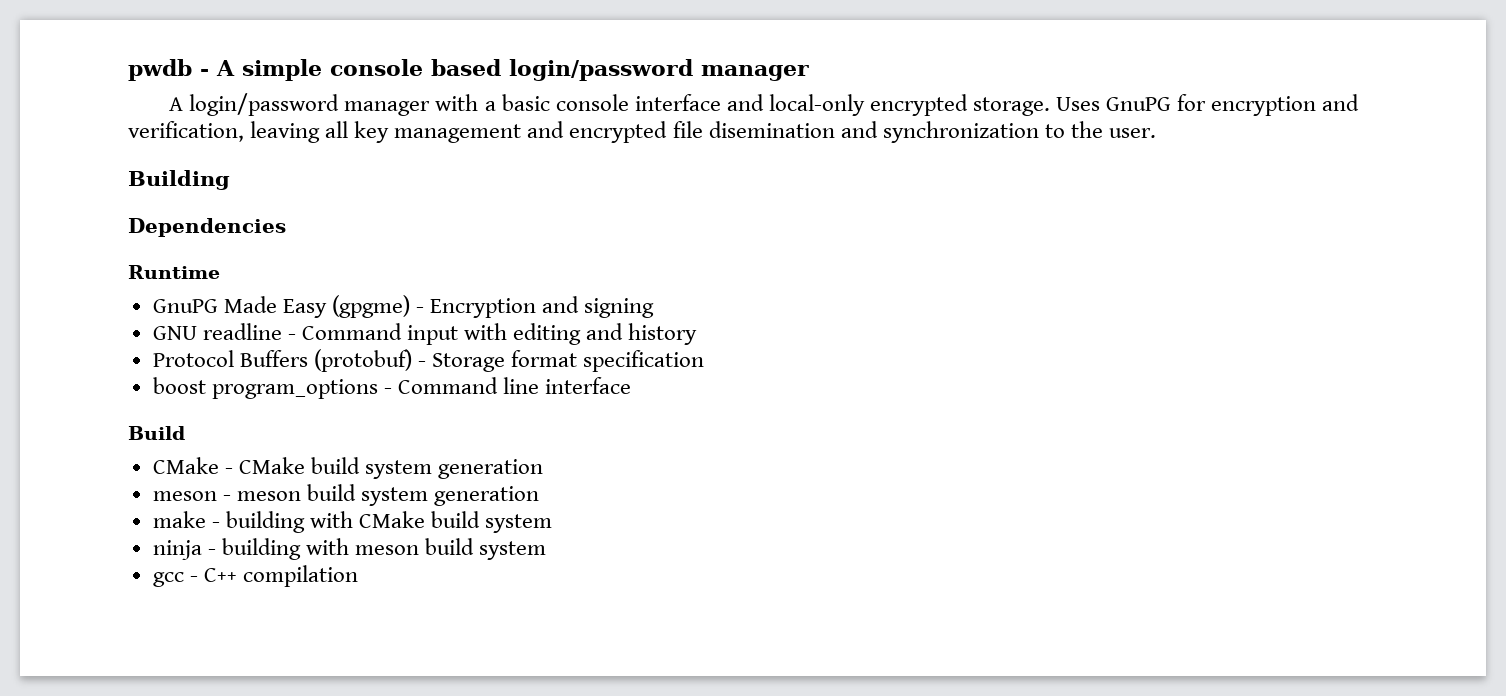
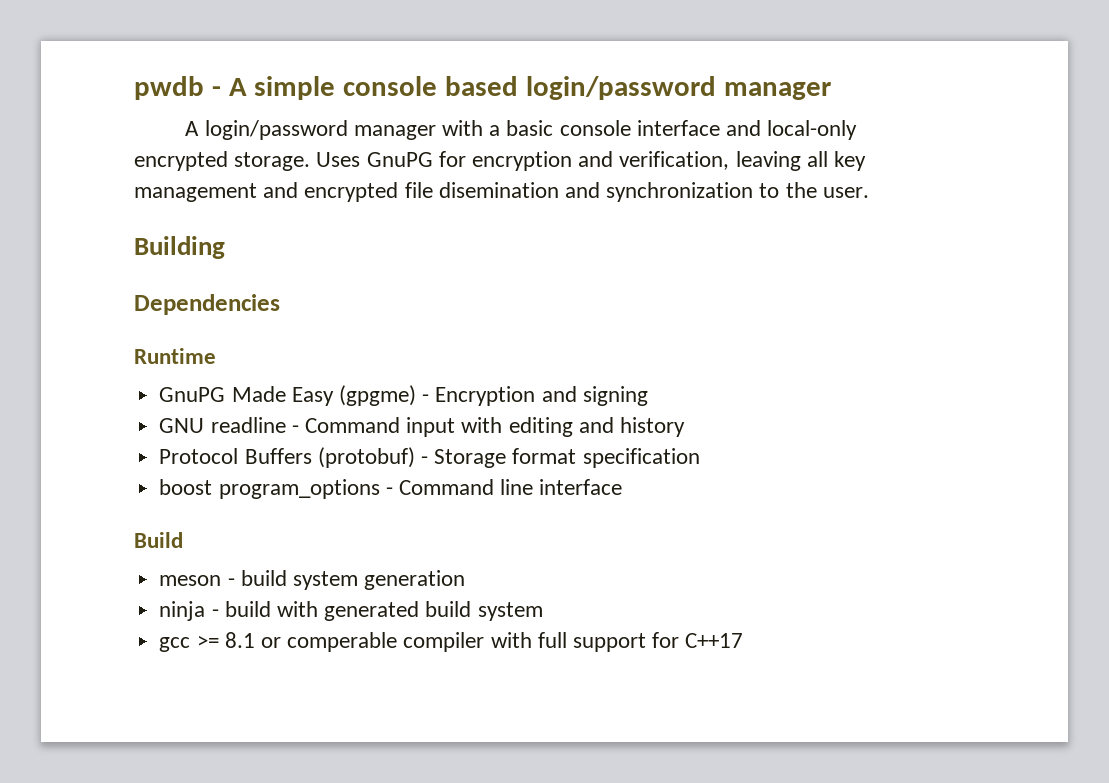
[152,457,544,479] [152,484,540,506] [152,511,553,533] CMake - CMake build system generation // meson - meson build system generation // make - building with CMake build system -> [159,570,466,590] meson - build system generation
[221,538,420,560] building with meson -> [224,601,420,621] build with generated
[189,565,358,587] - C++ compilation -> [196,632,744,652] >= 8.1 or comperable compiler with full support for C++17

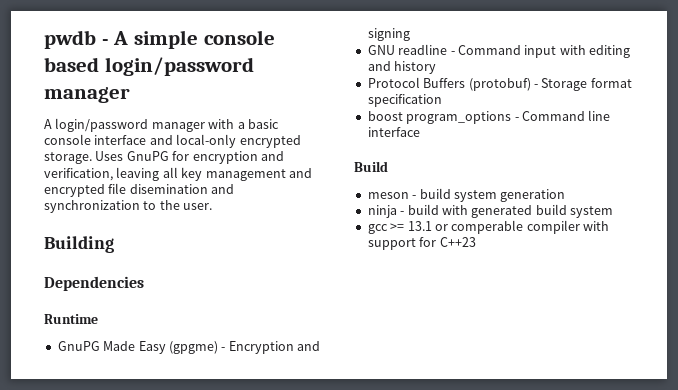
[224,632,255,648] 8.1 -> [407,221,432,231] 13.1
[537,632,567,648] full -> (609, 226) none
[685,633,744,648] C++17 -> [439,237,476,247] C++23

